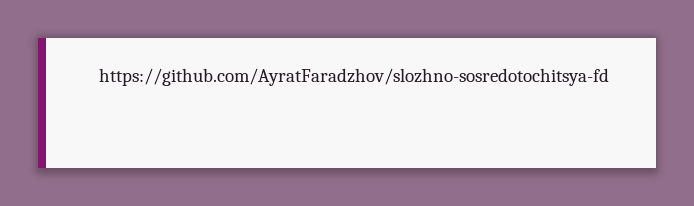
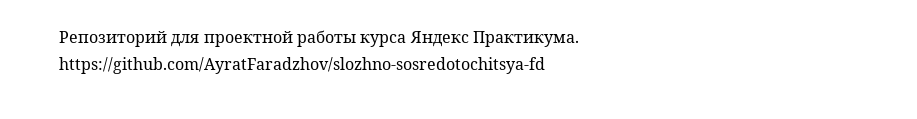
(99, 77) none -> [59,30,579,47] Репозиторий для проектной работы курса Яндекс Практикума. //

